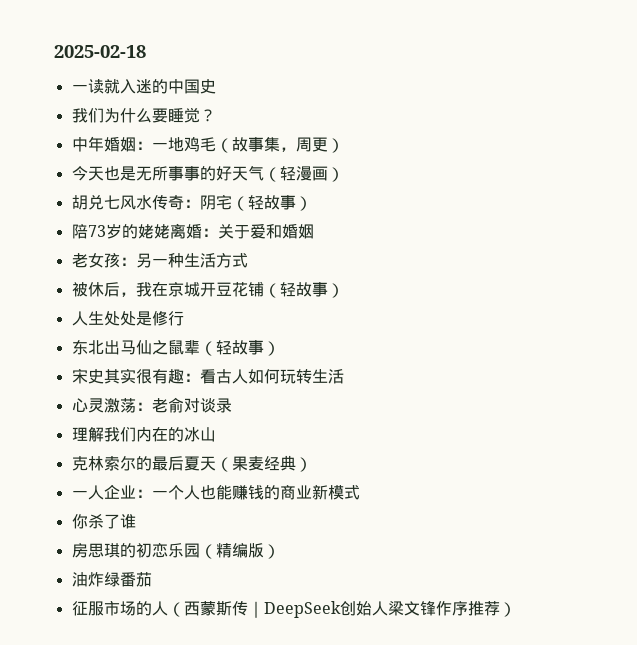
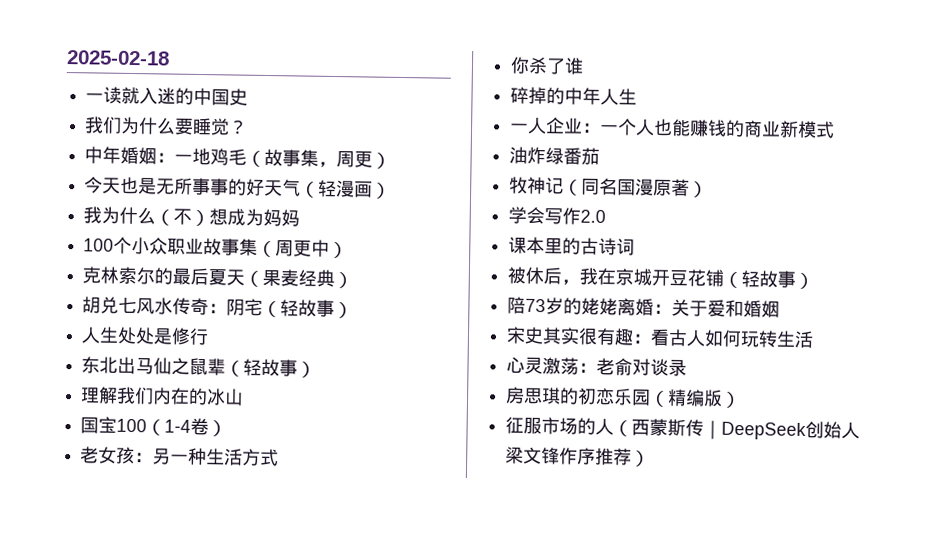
(344, 174) none -> [83,206,301,227] [83,236,349,259] [82,266,354,289] // 我为什么（不）想成为妈妈 // 100个小众职业故事集（周更中） // 克林索尔的最后夏天（果麦经典）
[71,223,314,239] [71,253,248,268] [71,281,344,298] // 陪73岁的姥姥离婚：关于爱和婚姻 // 老女孩：另一种生活方式 // 被休后，我在京城开豆花铺（轻故事） -> (354, 310) none
(280, 348) none -> [80,386,245,406] [80,416,228,437] [80,446,280,467] [510,56,585,75] [510,86,638,106] [510,116,836,139] [509,146,601,165] [509,176,709,198] [508,206,607,225] [508,236,636,256] [507,266,815,290] [507,296,781,318] // 理解我们内在的冰山 // 国宝100（1-4卷） // 老女孩：另一种生活方式 // 你杀了谁 // 碎掉的中年人生 // 一人企业：一个人也能赚钱的商业新模式 // 油炸绿番茄 // 牧神记（同名国漫原著） // 学会写作2.0 // 课本里的古诗词 // 被休后，我在京城开豆花铺（轻故事） // 陪73岁的姥姥离婚：关于爱和婚姻
[71,427,216,442] [71,455,312,472] [71,484,360,500] [71,513,136,529] // 理解我们内在的冰山 // 克林索尔的最后夏天（果麦经典） // 一人企业：一个人也能赚钱的商业新模式 // 你杀了谁 -> (688, 367) none
[71,572,152,587] // 油炸绿番茄 -> (742, 400) none

